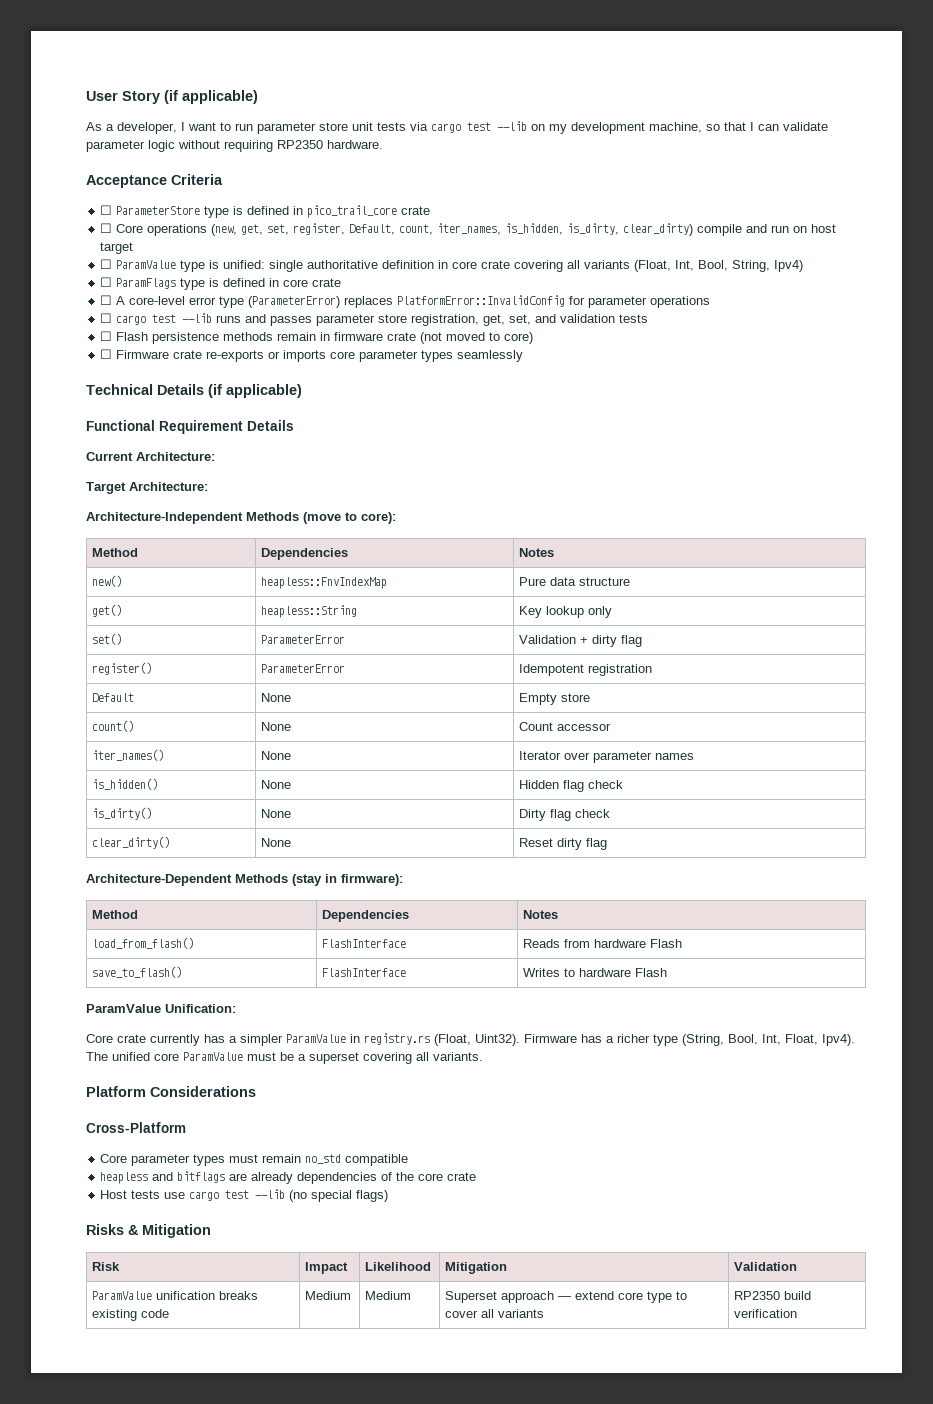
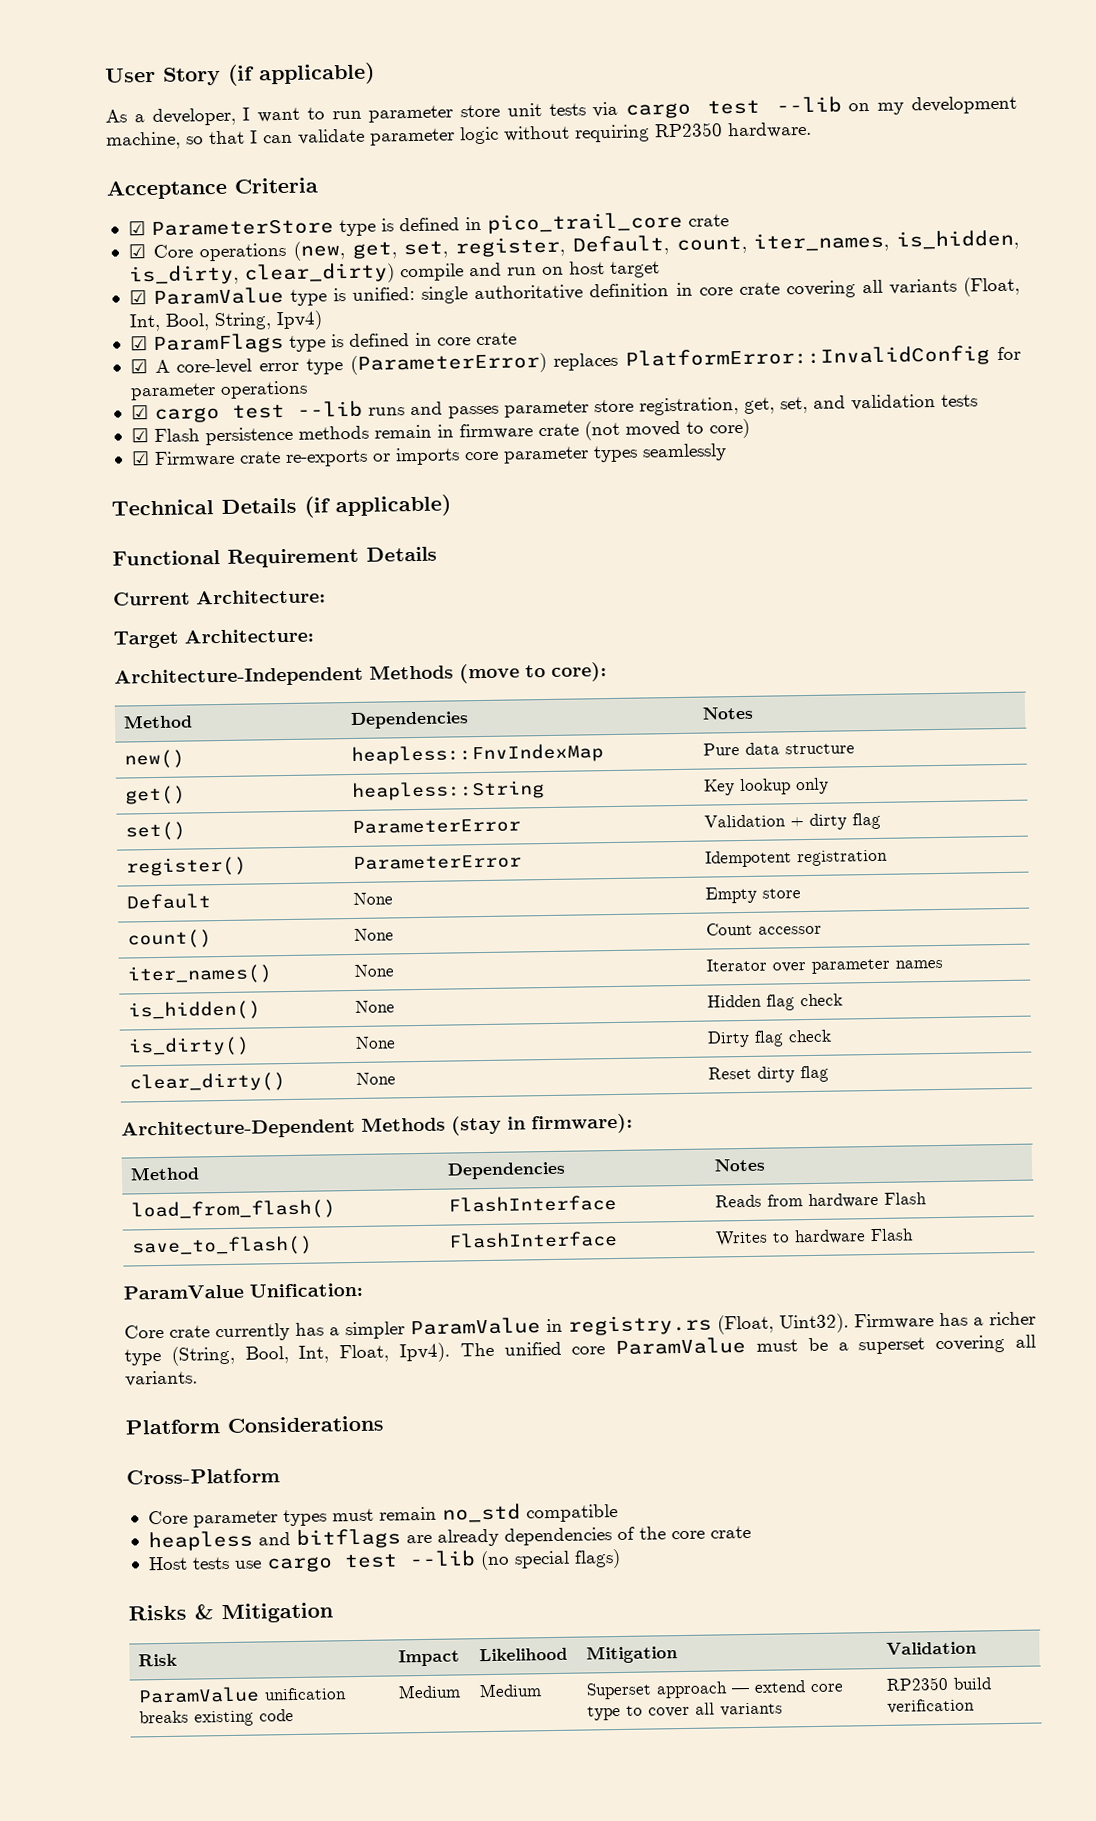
[100,205,113,215] ☐ -> [127,221,146,236] ☑
[100,223,113,233] ☐ -> [127,244,146,259] ☑
[100,259,113,269] ☐ -> [128,290,147,305] ☑
[100,277,113,287] ☐ -> [129,336,148,351] ☑
[100,295,113,305] ☐ -> [129,359,148,374] ☑
[100,313,113,323] ☐ -> [130,405,149,420] ☑
[100,331,113,341] ☐ -> [130,428,149,443] ☑
[100,349,113,359] ☐ -> [130,451,150,466] ☑

